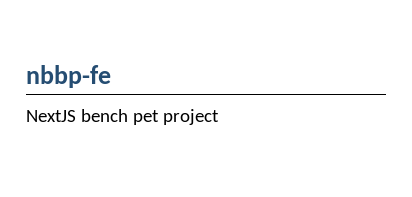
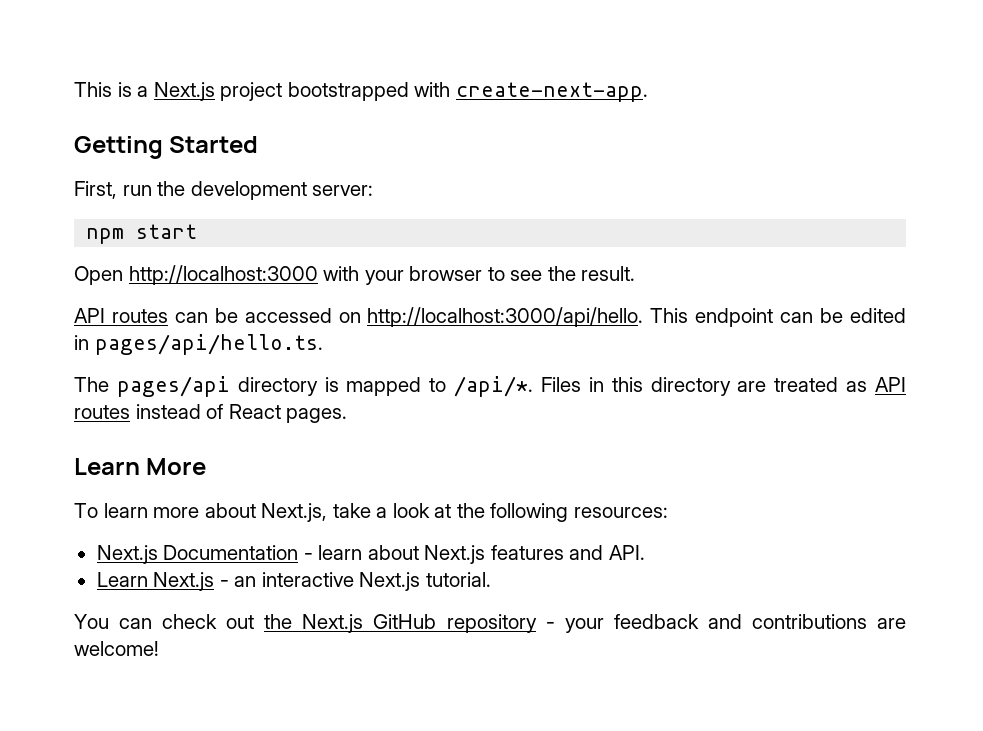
[26,65,111,88] [26,109,219,125] nbbp-fe // NextJS bench pet project -> [74,82,648,102] [74,136,259,159] [74,181,374,200] [86,224,198,244] [74,265,636,285] [74,307,906,327] [74,334,323,355] [74,376,907,397] [74,404,348,423] [74,458,207,475] [74,503,668,522] [96,545,645,564] [96,572,491,591] [74,614,907,633] [74,641,159,656] This is a Next.js project bootstrapped with create-next-app. // Getting Started // First, run the development server: // npm start // Open http://localhost:3000 with your browser to see the result. // API routes can be accessed on http://localhost:3000/api/hello. This endpoint can be edited in pages/api/hello.ts. // The pages/api directory is mapped to /api/*. Files in this directory are treated as API routes instead of React pages. // Learn More // To learn more about Next.js, take a look at the following resources: // Next.js Documentation - learn about Next.js features and API. // Learn Next.js - an interactive Next.js tutorial. // You can check out the Next.js GitHub repository - your feedback and contributions are welcome!

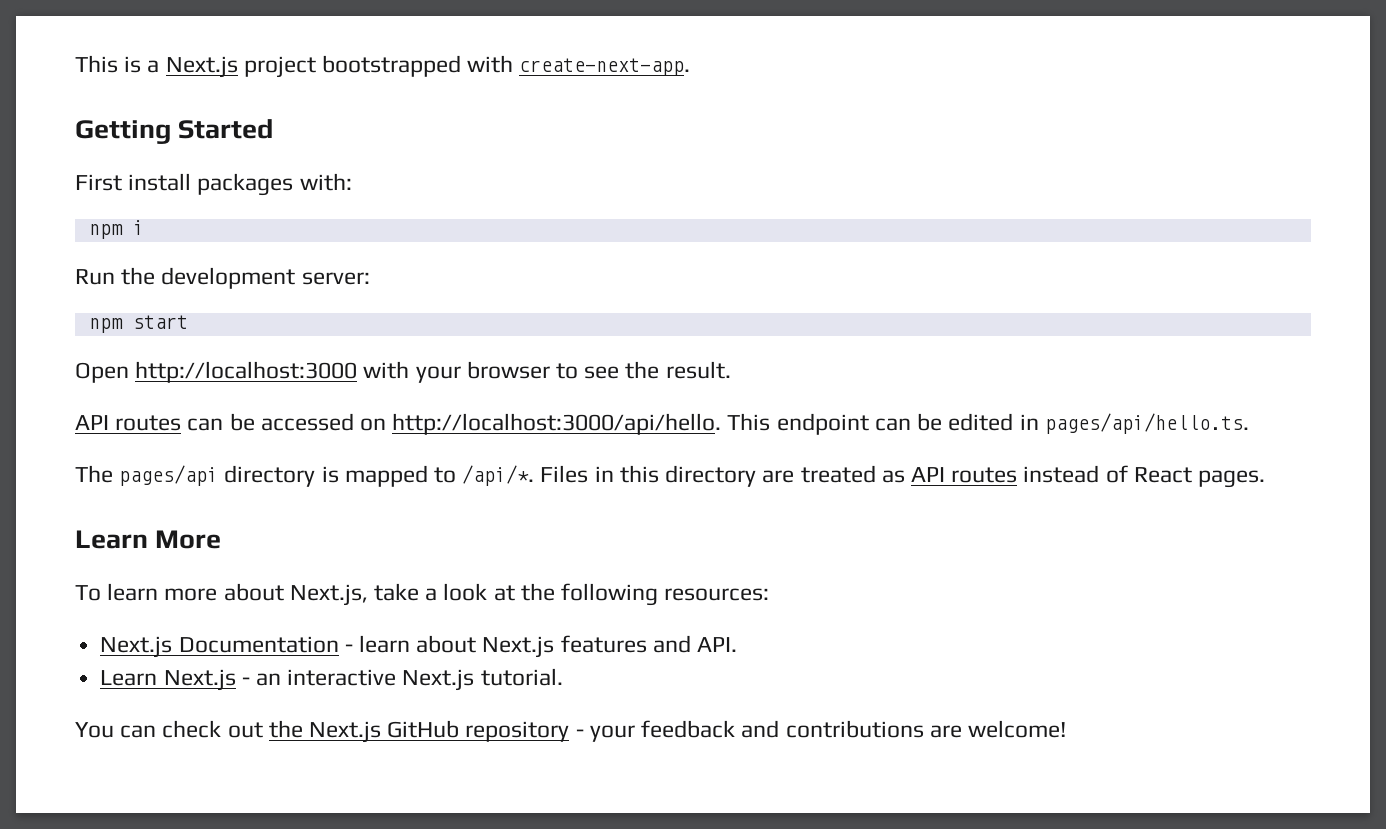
[74,181,152,199] First, run -> [75,173,352,196] [88,220,144,239] [75,269,115,285] First install packages with: // npm i // Run

